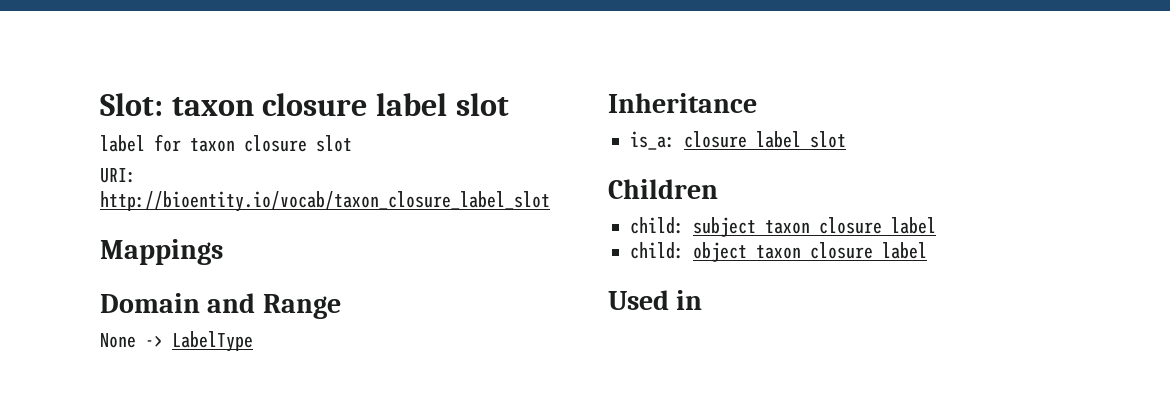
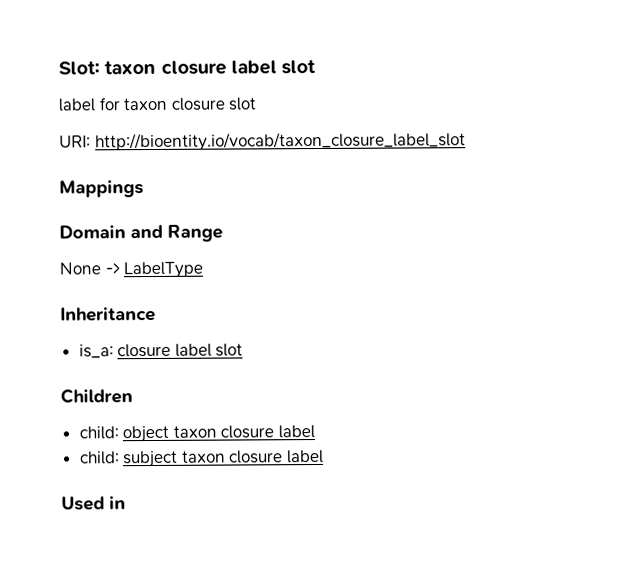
[693,217,756,237] subject -> [122,425,170,443] object
[693,242,747,262] object -> [122,450,179,468] subject

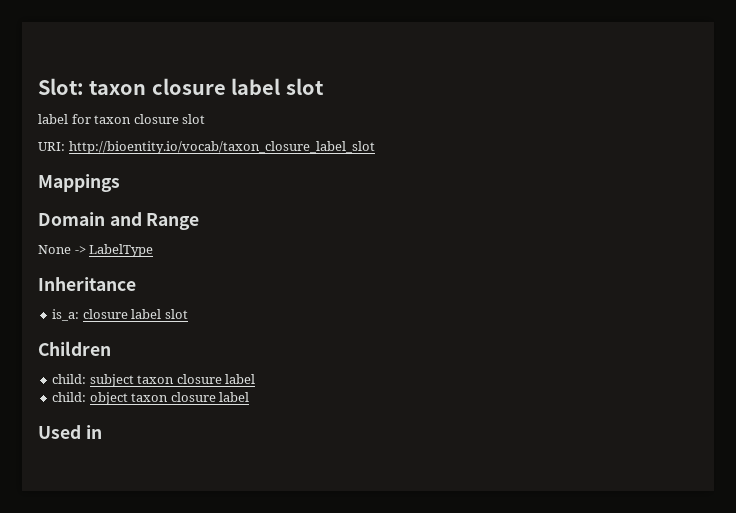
[122,425,170,443] object -> [89,374,134,387] subject
[122,450,179,468] subject -> [89,392,128,405] object

